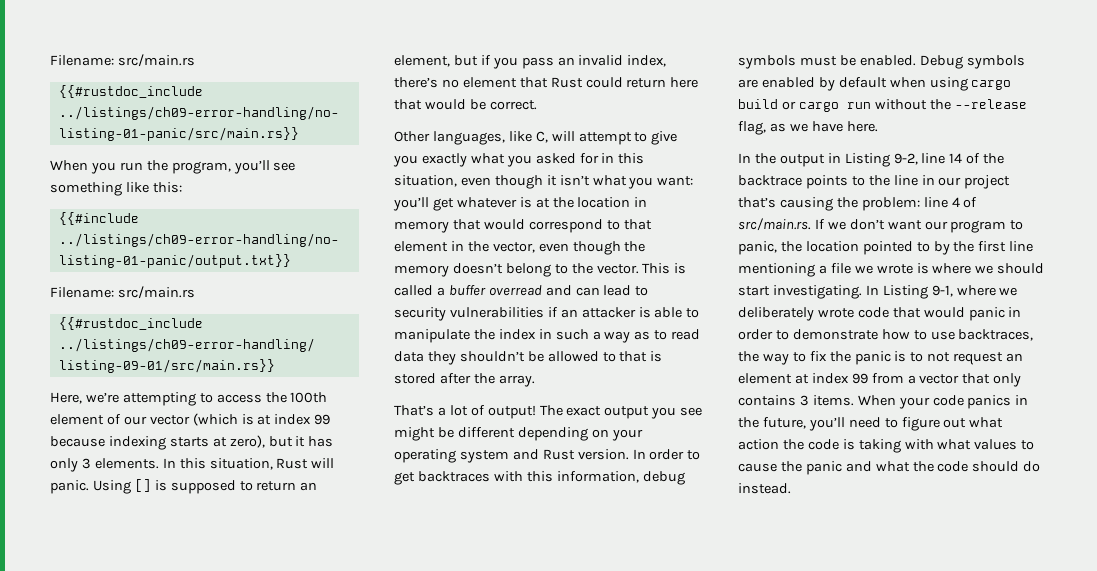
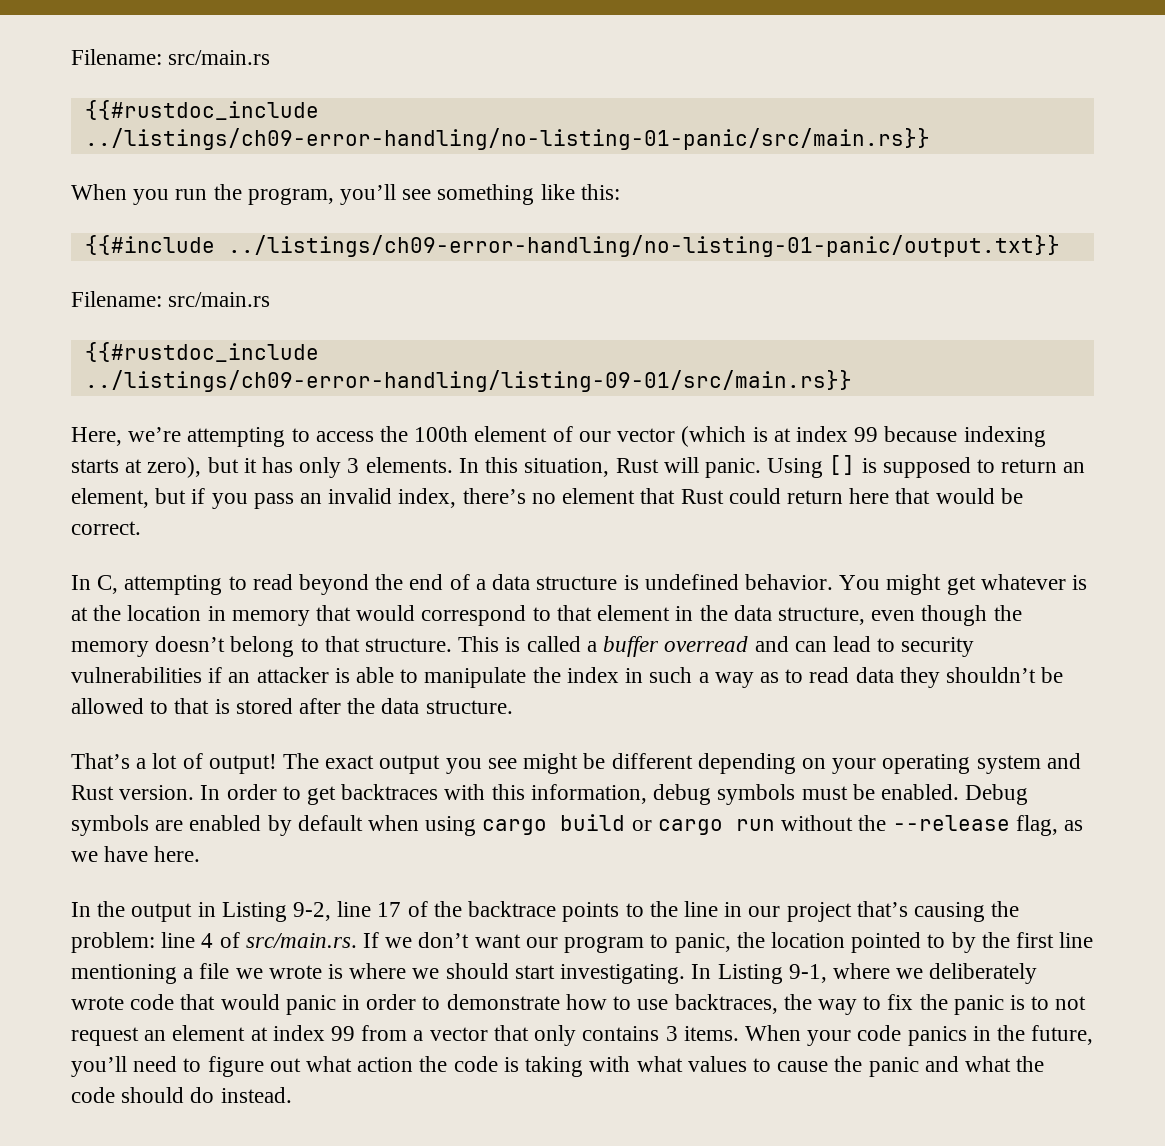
[394,131,678,145] [393,153,645,167] [394,175,694,189] [393,197,429,211] Other languages, like C, will attempt to give you exactly what you asked for in this situation, even though it isn’t what you want: you’ll -> [71,574,942,595] In C, attempting to read beyond the end of a data structure is undefined behavior. You might
[492,242,535,253] vector, -> [733,605,865,625] data structure,
[571,263,639,274] the vector. -> [324,636,453,652] that structure.
[498,375,535,387] array. -> [381,698,513,714] data structure.
[949,153,963,163] 14 -> [377,902,402,917] 17

